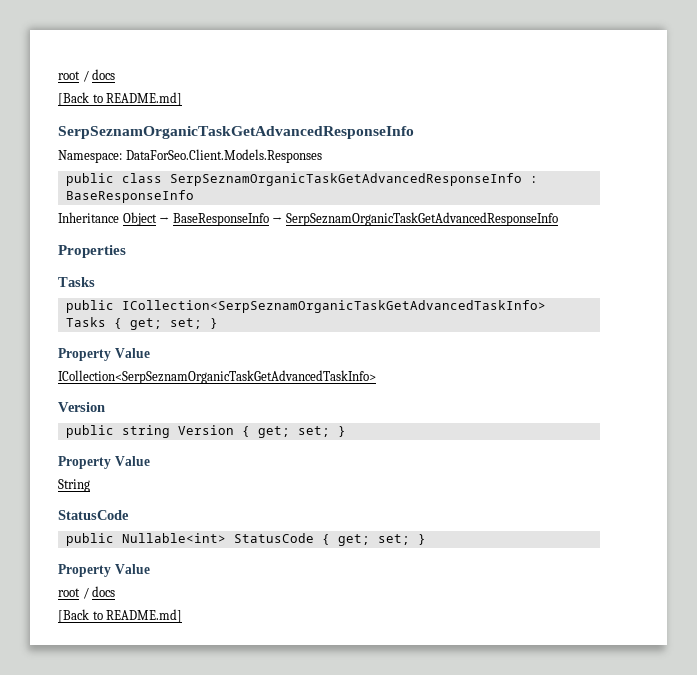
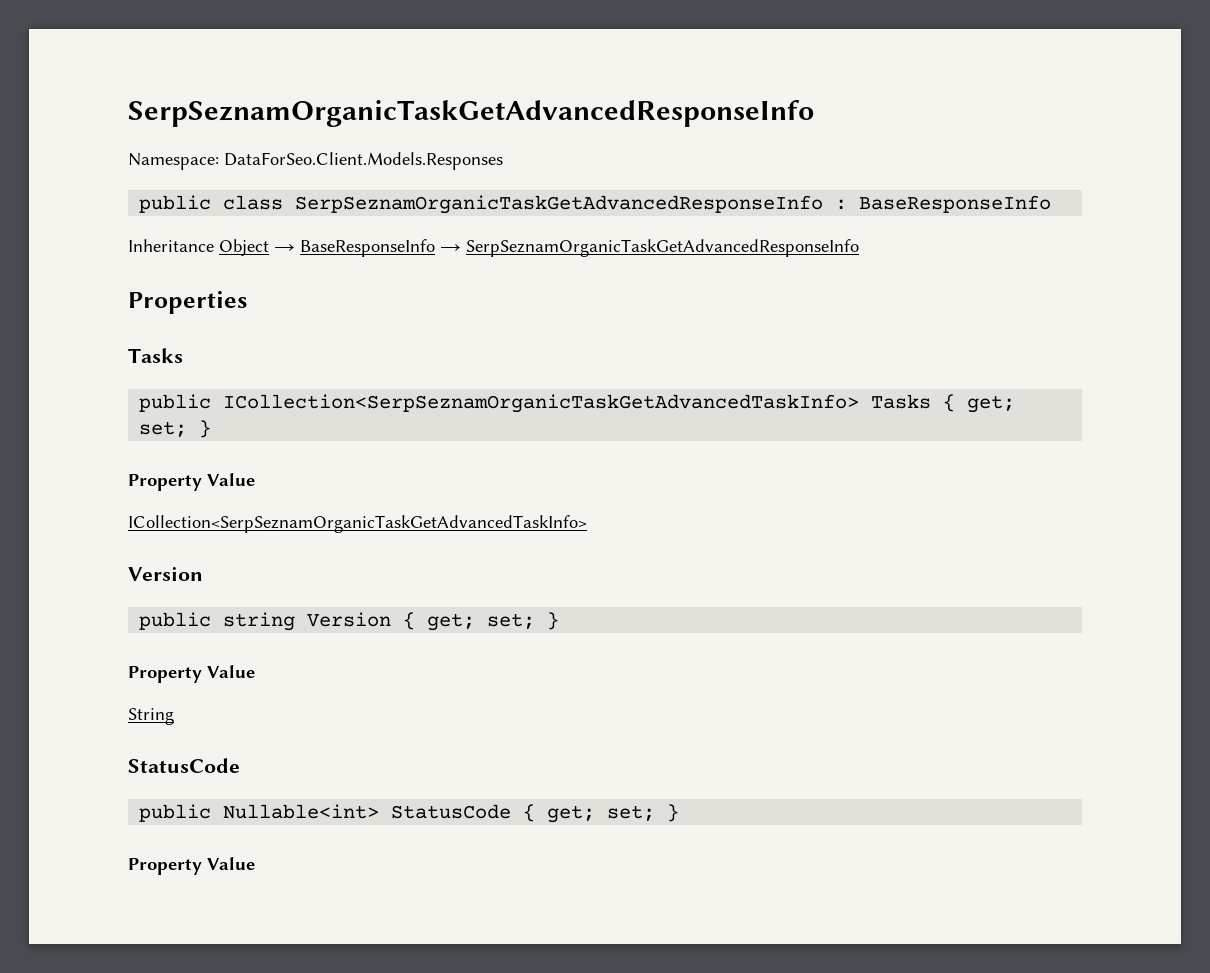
[58,69,116,82] [58,92,183,106] root / docs // [Back to README.md] // -> (128, 113) none
[58,586,116,599] [58,609,183,623] // root / docs // [Back to README.md] -> (255, 863) none

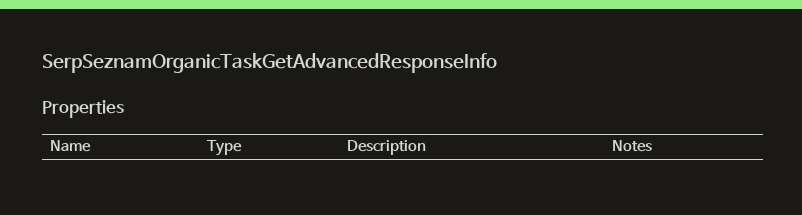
[128,100,814,127] [128,152,503,170] [139,195,1052,214] [128,239,859,257] [128,291,247,314] [128,348,183,363] [139,394,1016,413] [139,420,212,438] [128,473,255,491] [128,515,587,533] [128,567,203,581] [139,612,560,631] [128,665,255,683] [128,708,174,725] [128,758,240,773] [139,804,680,823] [128,857,255,875] SerpSeznamOrganicTaskGetAdvancedResponseInfo // Namespace: DataForSeo.Client.Models.Responses // public class SerpSeznamOrganicTaskGetAdvancedResponseInfo : BaseResponseInfo // Inheritance Object → BaseResponseInfo → SerpSeznamOrganicTaskGetAdvancedResponseInfo // Properties // Tasks // public ICollection<SerpSeznamOrganicTaskGetAdvancedTaskInfo> Tasks { get; set; } // Property Value // ICollection<SerpSeznamOrganicTaskGetAdvancedTaskInfo> // Version // public string Version { get; set; } // Property Value // String // StatusCode // public Nullable<int> StatusCode { get; set; } // Property Value -> [42,53,497,73] [42,100,124,118] [49,140,91,152] [206,140,242,156] [346,140,426,155] [611,140,652,152] SerpSeznamOrganicTaskGetAdvancedResponseInfo // Properties // Name | Type | Description | Notes

